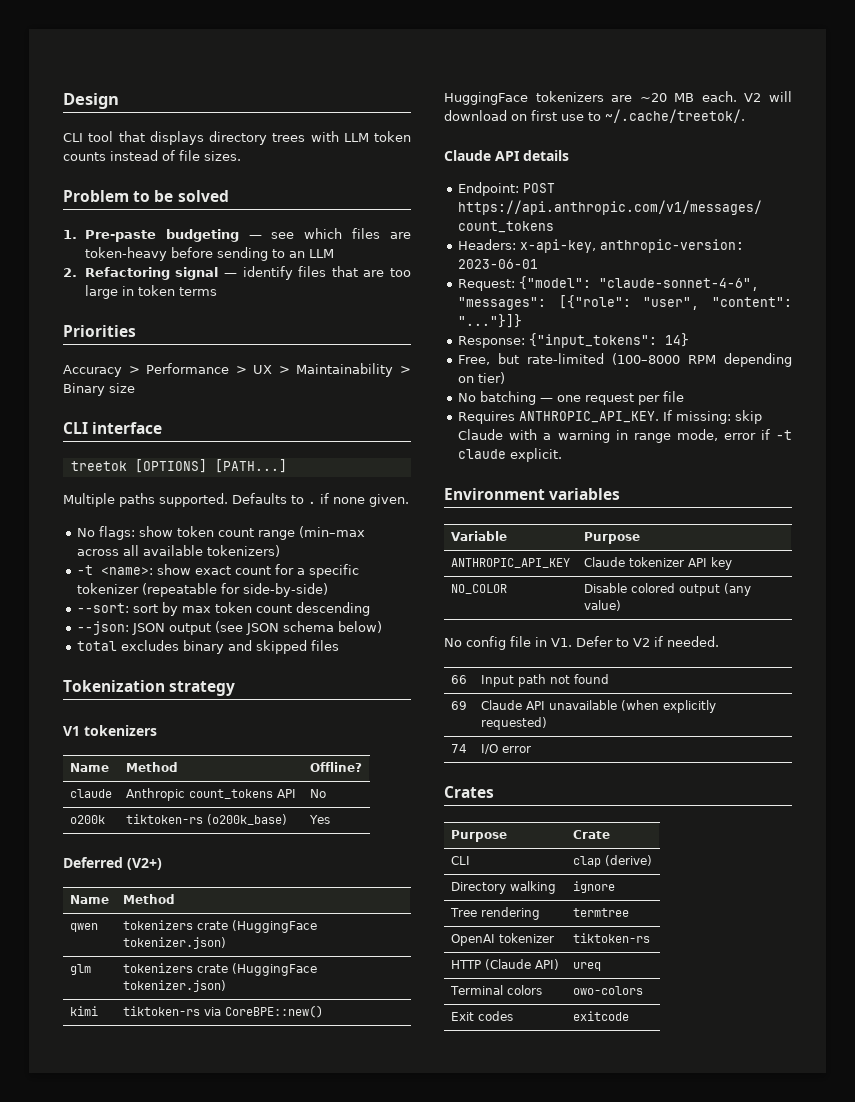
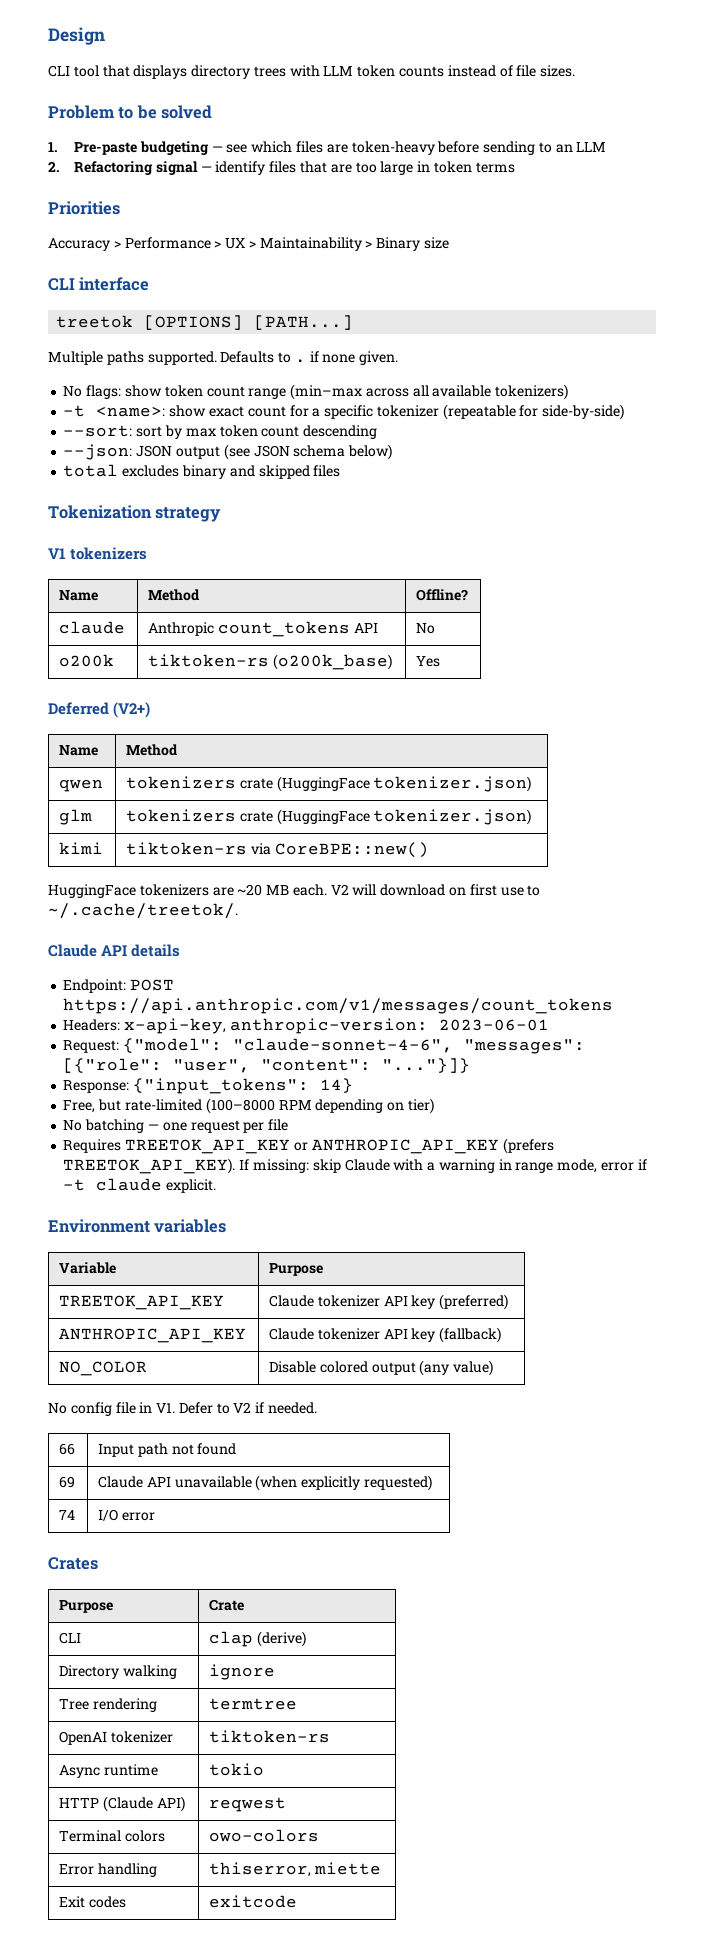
[519,411,660,423] ANTHROPIC_API_KEY. -> [125,1138,554,1154] [63,1158,236,1174] TREETOK_API_KEY or ANTHROPIC_API_KEY (prefers TREETOK_API_KEY).
(640, 538) none -> [59,1295,225,1310] [269,1294,509,1310] // TREETOK_API_KEY | Claude tokenizer API key (preferred)
(732, 563) none -> [439,1327,502,1343] (fallback)
(650, 938) none -> [59,1764,158,1778] [209,1763,265,1776] // Async runtime | tokio
[572,962,601,971] ureq -> [209,1797,287,1812] reqwest
(643, 990) none -> [59,1863,157,1877] [209,1862,381,1877] // Error handling | thiserror, miette

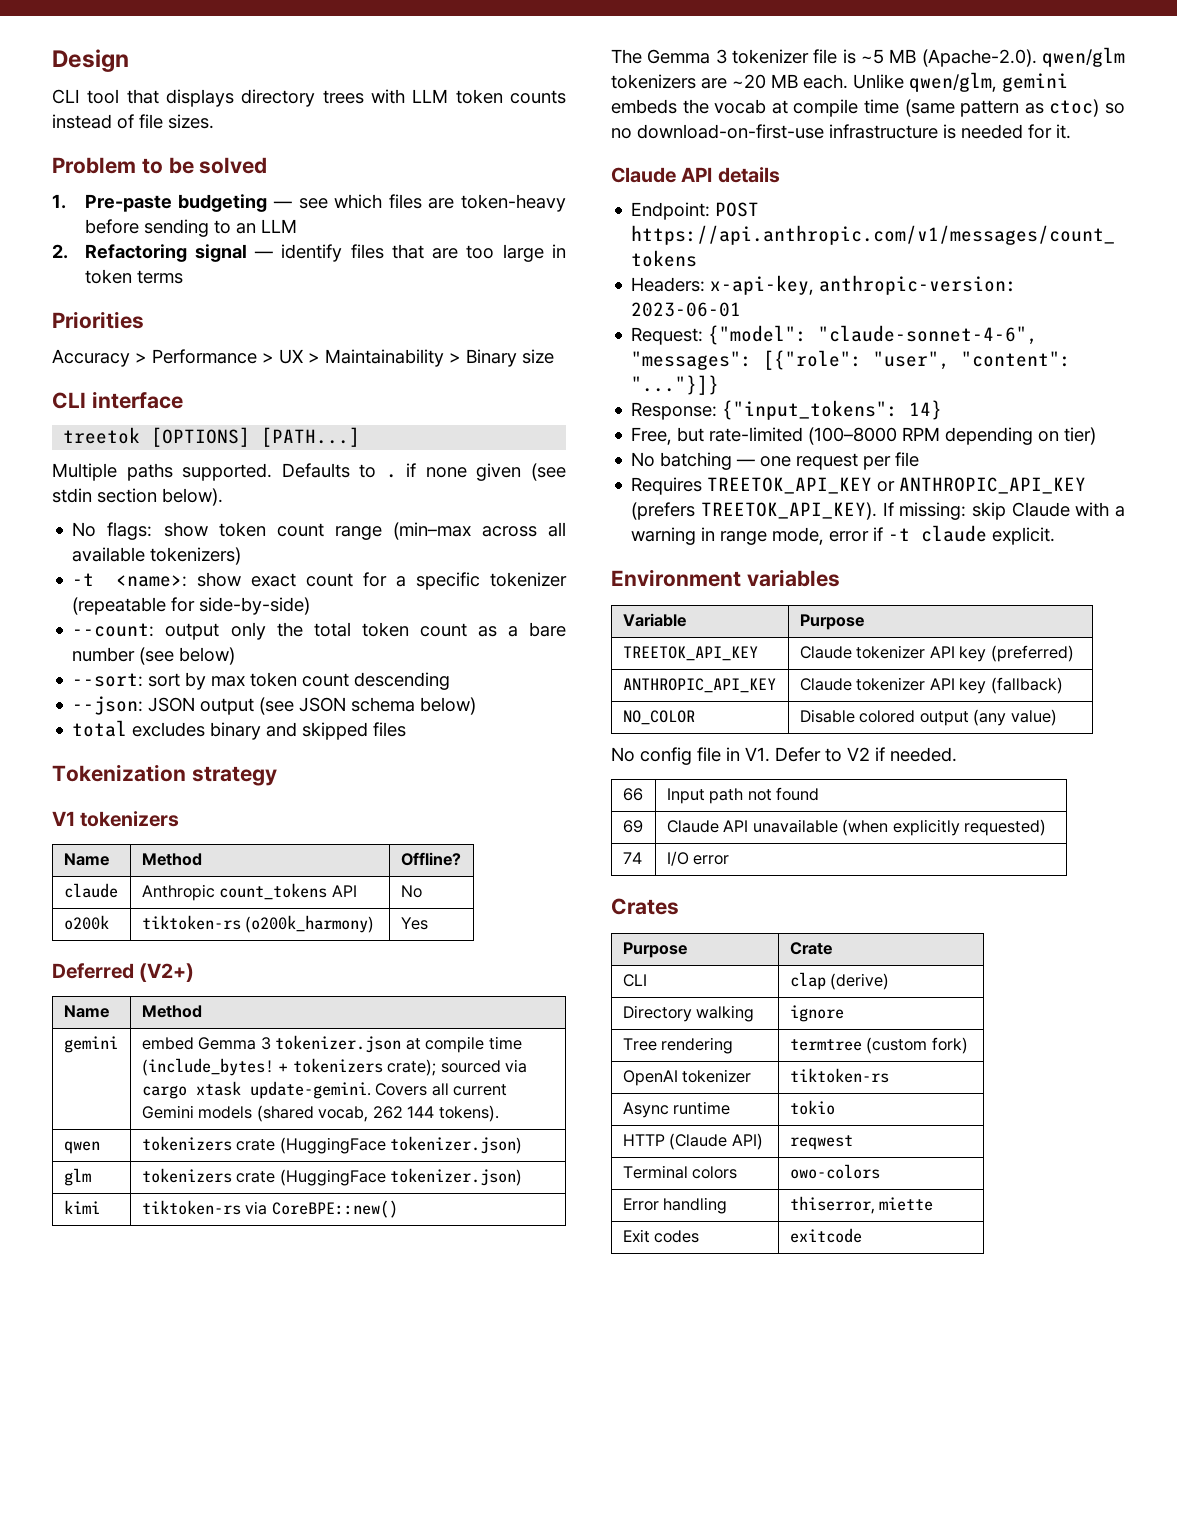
[359,351,399,365] given. -> [476,463,566,481] [52,488,223,506] given (see stdin section below).
(625, 412) none -> [72,622,566,640] [72,647,236,665] // --count: output only the total token count as a bare number (see below)
[272,654,392,670] (o200k_base) -> [245,915,375,933] (o200k_harmony)
(179, 750) none -> [63,1036,118,1053] [141,1035,522,1053] [141,1058,528,1076] [141,1081,508,1099] [141,1105,499,1122] // gemini | embed Gemma 3 tokenizer.json at compile time (include_bytes! + tokenizers crate); sourced via cargo xtask update-gemini. Covers all current Gemini models (shared vocab, 262 144 tokens).
[48,884,136,898] HuggingFace -> [611,47,1125,67] The Gemma 3 tokenizer file is ~5 MB (Apache-2.0). qwen/glm
[330,884,541,896] [48,903,238,919] V2 will download on first use to ~/.cache/treetok/. -> [853,72,1068,92] [611,99,1125,117] [611,124,1071,139] Unlike qwen/glm, gemini embeds the vocab at compile time (same pattern as ctoc) so no download-on-first-use infrastructure is needed for it.
(298, 1704) none -> [866,1037,968,1054] (custom fork)

